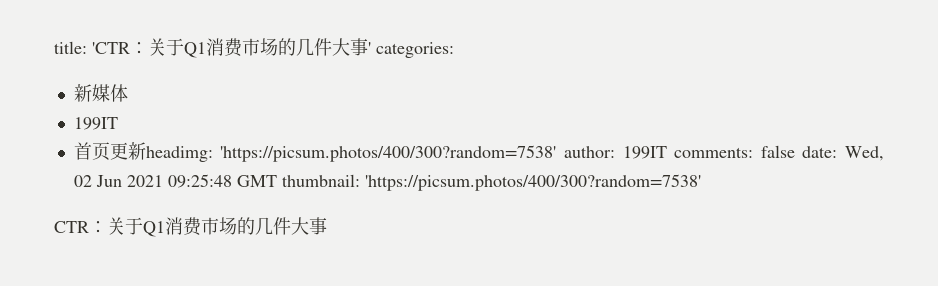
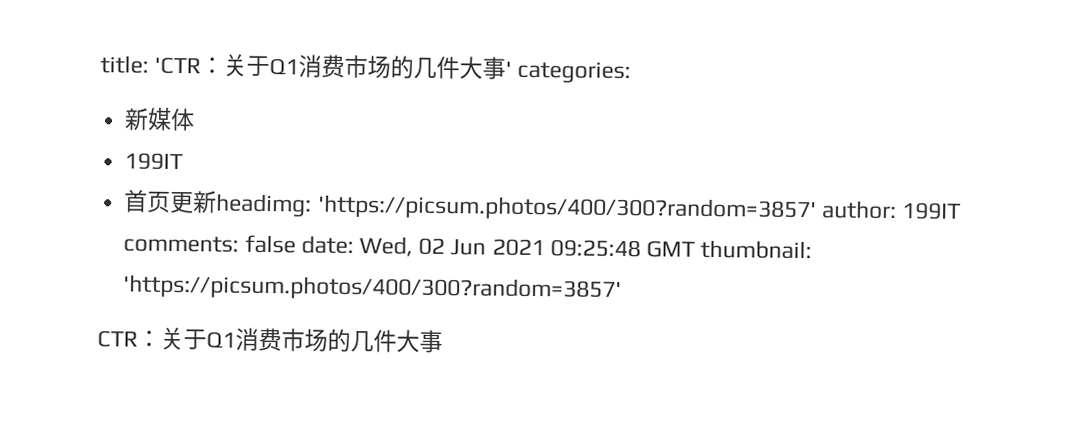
[220,145,557,162] 'https://picsum.photos/400/300?random=7538' -> [316,194,817,223] 'https://picsum.photos/400/300?random=3857'
[364,174,701,191] 'https://picsum.photos/400/300?random=7538' -> [123,274,623,302] 'https://picsum.photos/400/300?random=3857'

